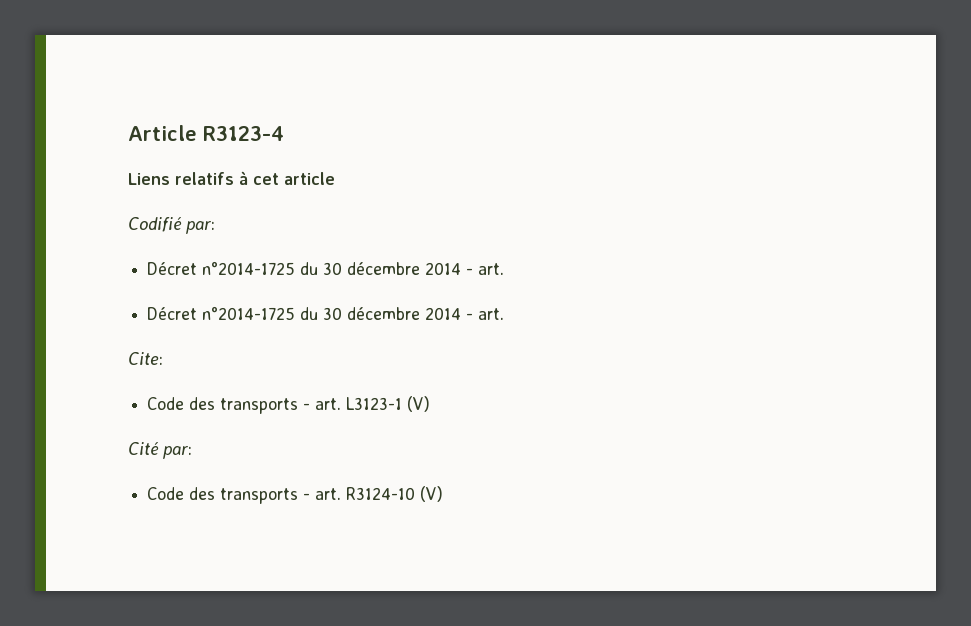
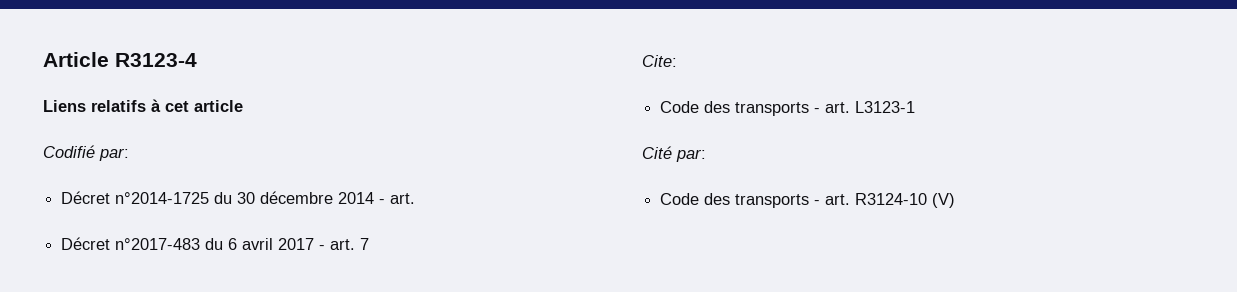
[202,306,505,320] n°2014-1725 du 30 décembre 2014 - art. -> [115,238,370,250] n°2017-483 du 6 avril 2017 - art. 7
[407,396,431,412] (V) -> (916, 107) none

